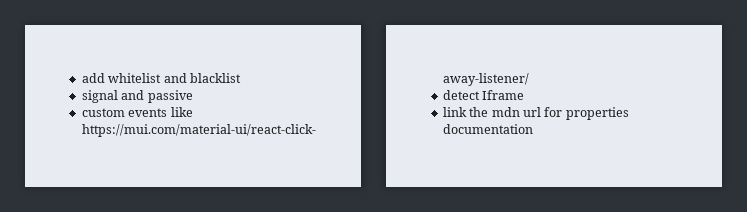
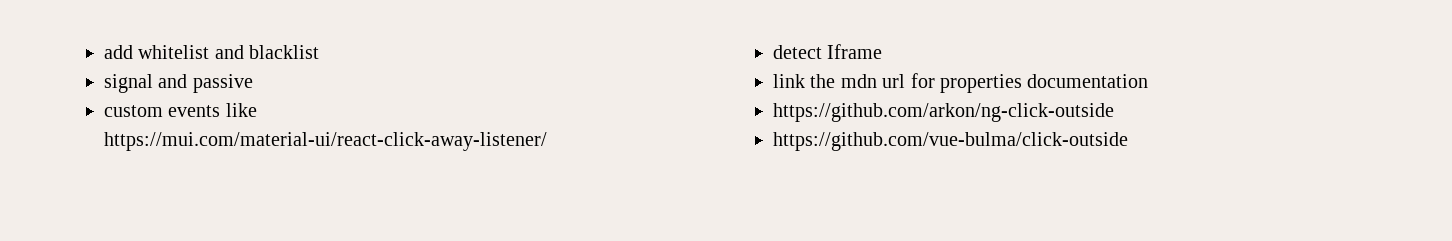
(533, 129) none -> [773,103,1114,122] [773,132,1128,151] // https://github.com/arkon/ng-click-outside // https://github.com/vue-bulma/click-outside

